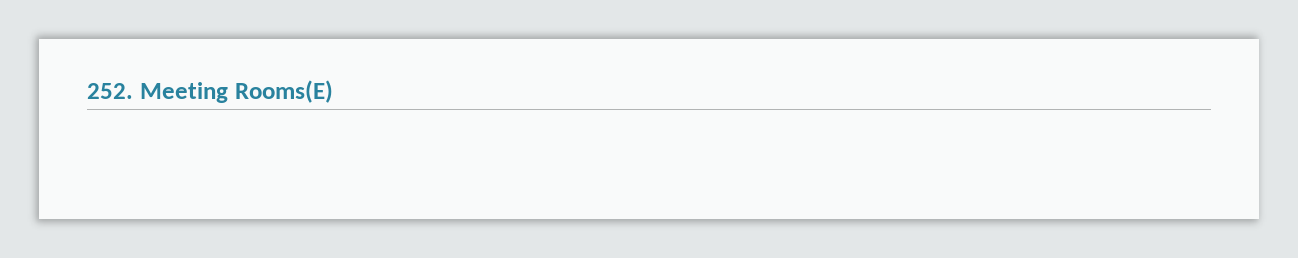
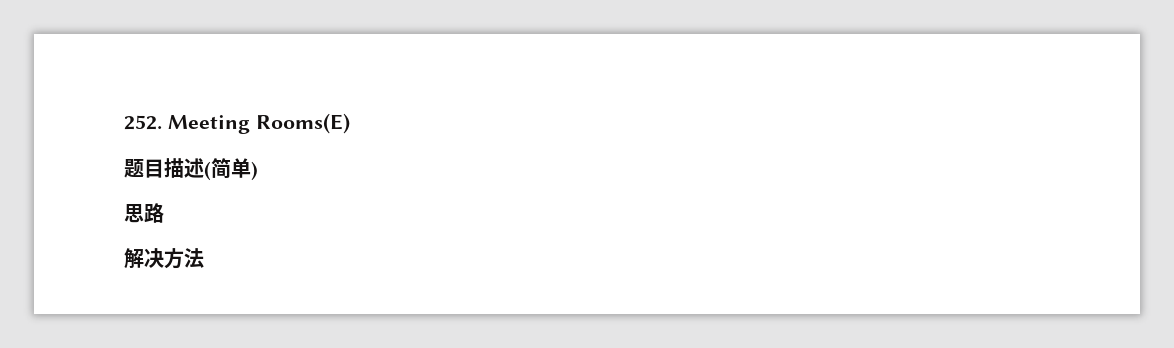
(333, 91) none -> [124,158,258,181] [124,203,164,223] [124,248,204,269] // 题目描述(简单) // 思路 // 解决方法

